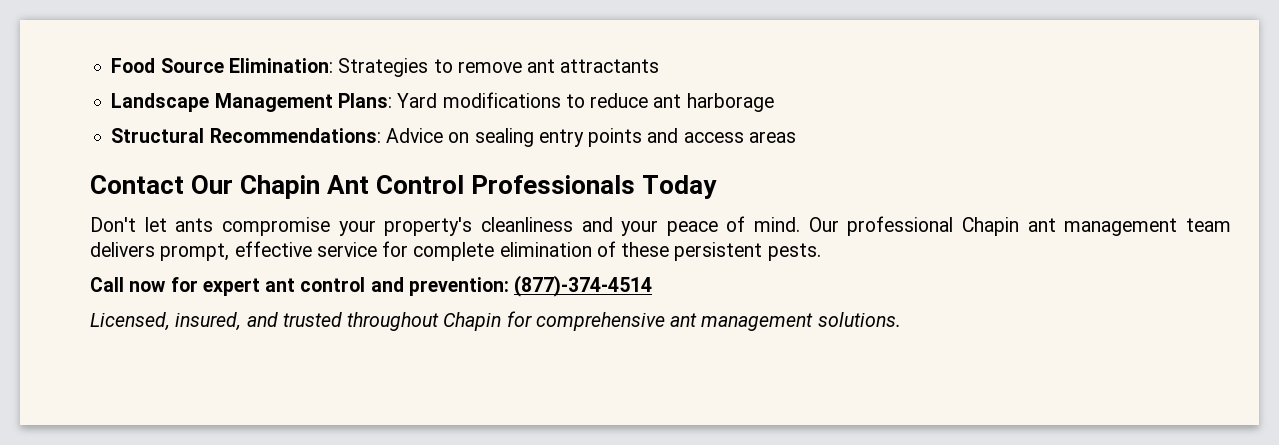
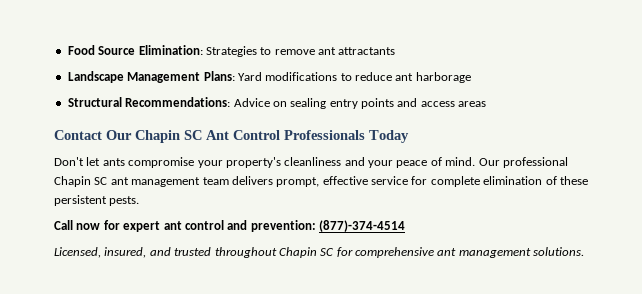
(321, 187) none -> [184,130,202,140] SC
(1020, 226) none -> [94,177,108,185] SC
(502, 321) none -> [320,248,335,256] SC

